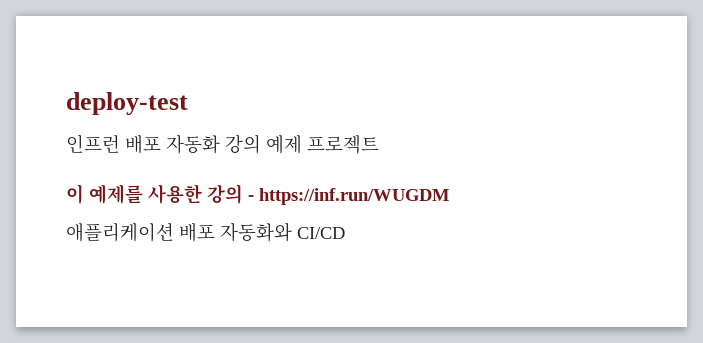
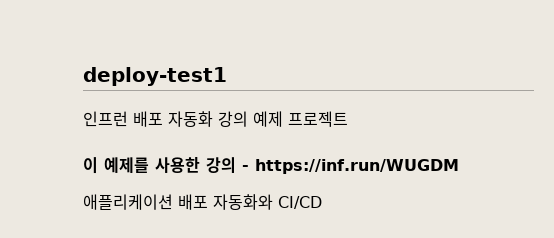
[66,92,188,115] deploy-test -> [83,67,227,86] deploy-test1

